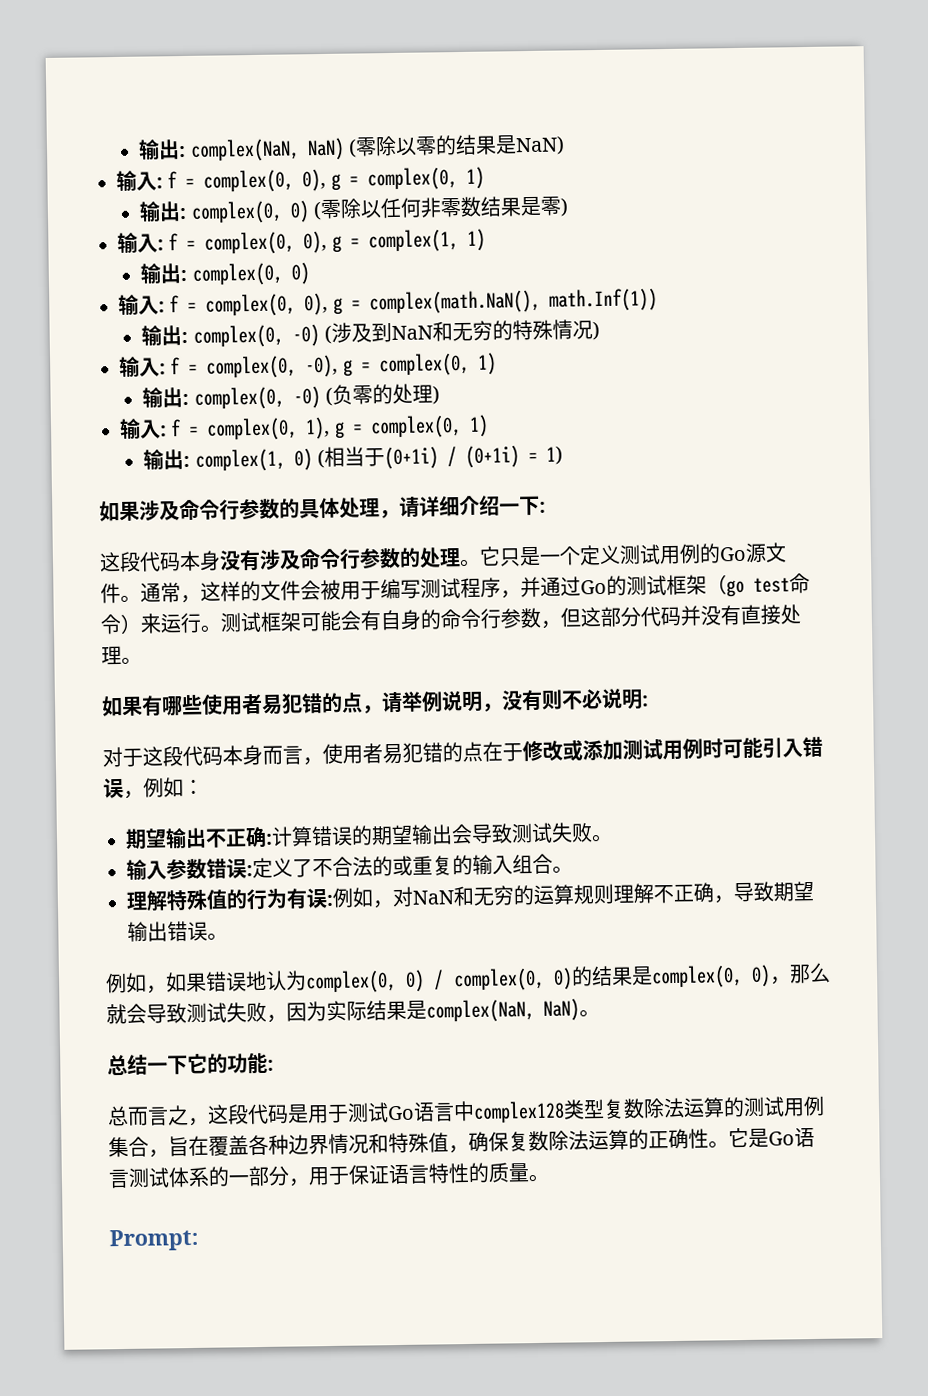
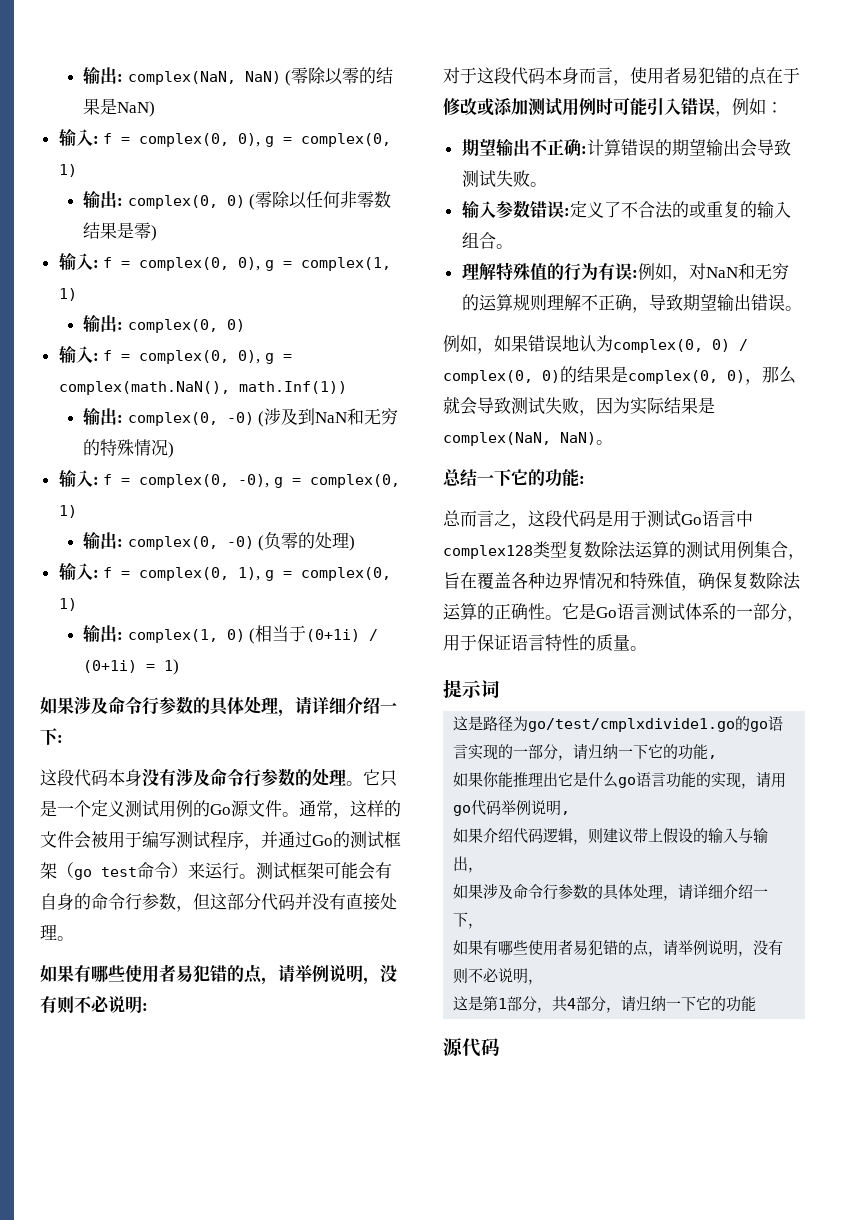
[109,1228,199,1252] Prompt: -> [443,679,500,698] [453,716,784,732] [453,743,718,761] [453,771,787,789] [453,800,571,816] [453,828,769,845] [453,856,484,873] [453,883,769,901] [453,912,484,929] [453,939,784,957] [453,968,544,985] [453,995,757,1013] [443,1038,500,1057] 提示词 // 这是路径为go/test/cmplxdivide1.go的go语言实现的一部分，请归纳一下它的功能, // 如果你能推理出它是什么go语言功能的实现，请用go代码举例说明, // 如果介绍代码逻辑，则建议带上假设的输入与输出， // 如果涉及命令行参数的具体处理，请详细介绍一下， // 如果有哪些使用者易犯错的点，请举例说明，没有则不必说明， // 这是第1部分，共4部分，请归纳一下它的功能 // 源代码

